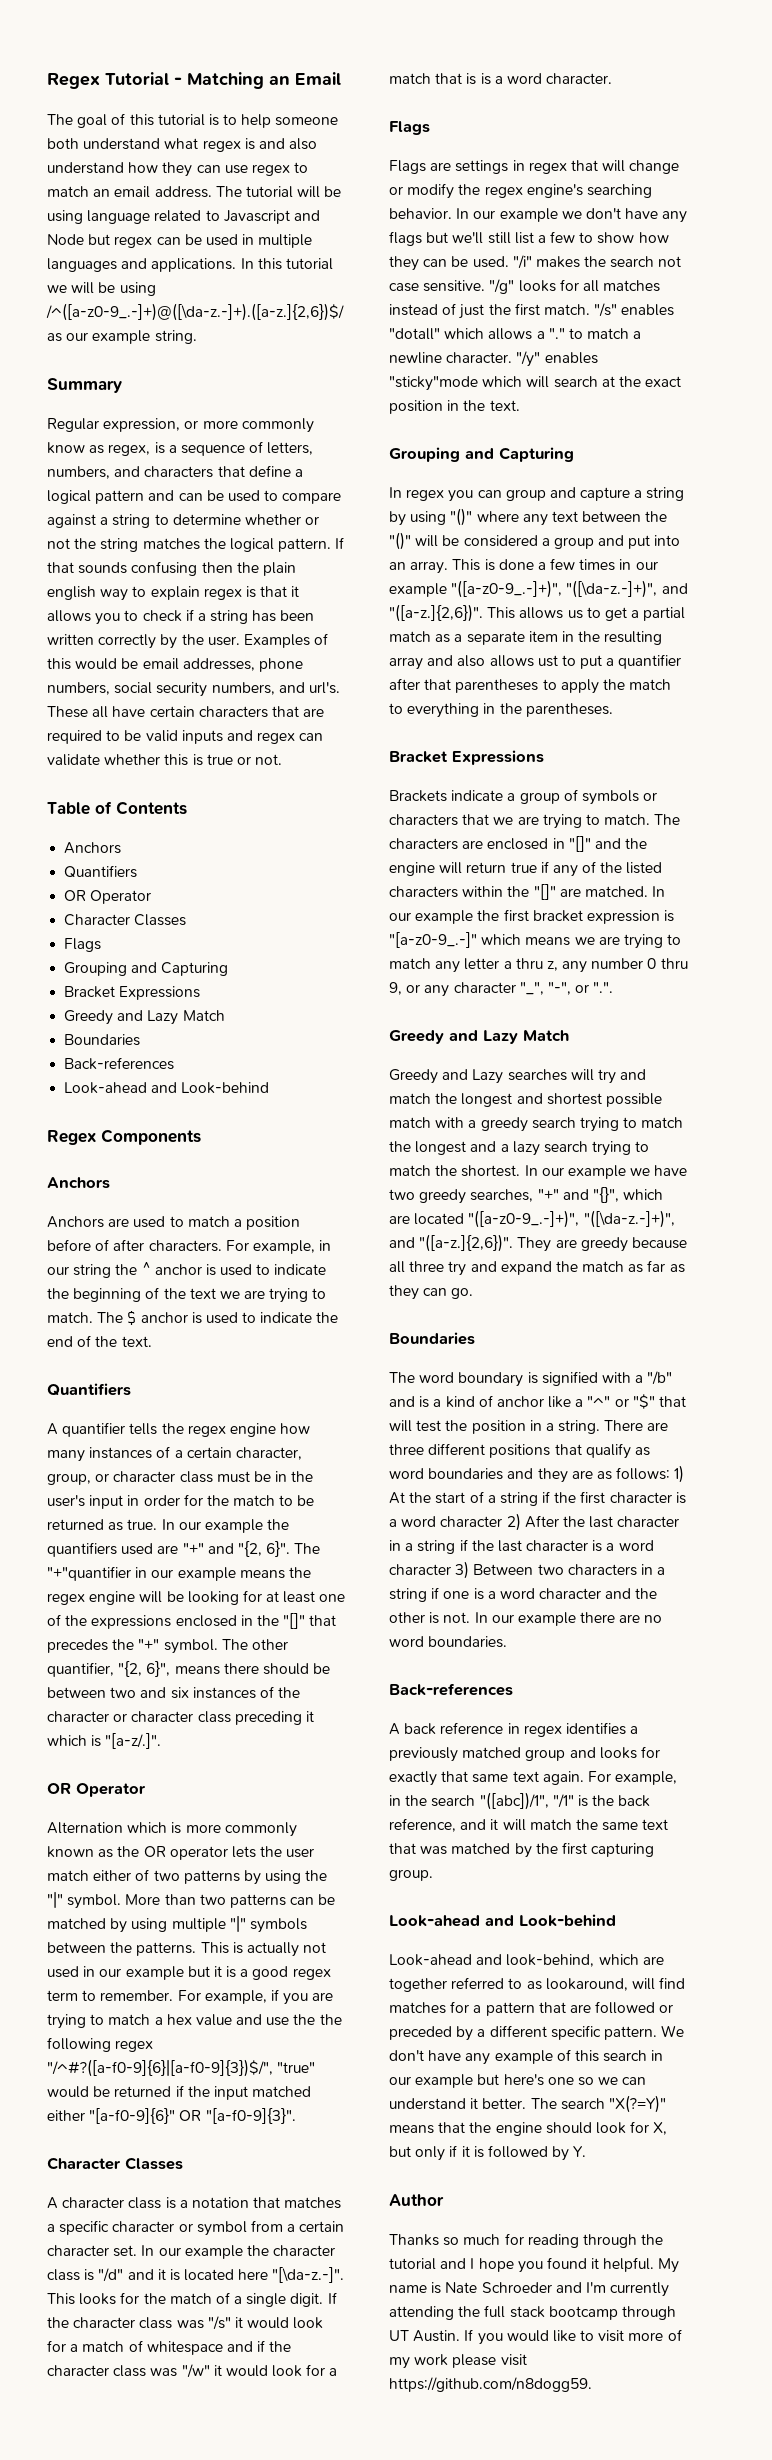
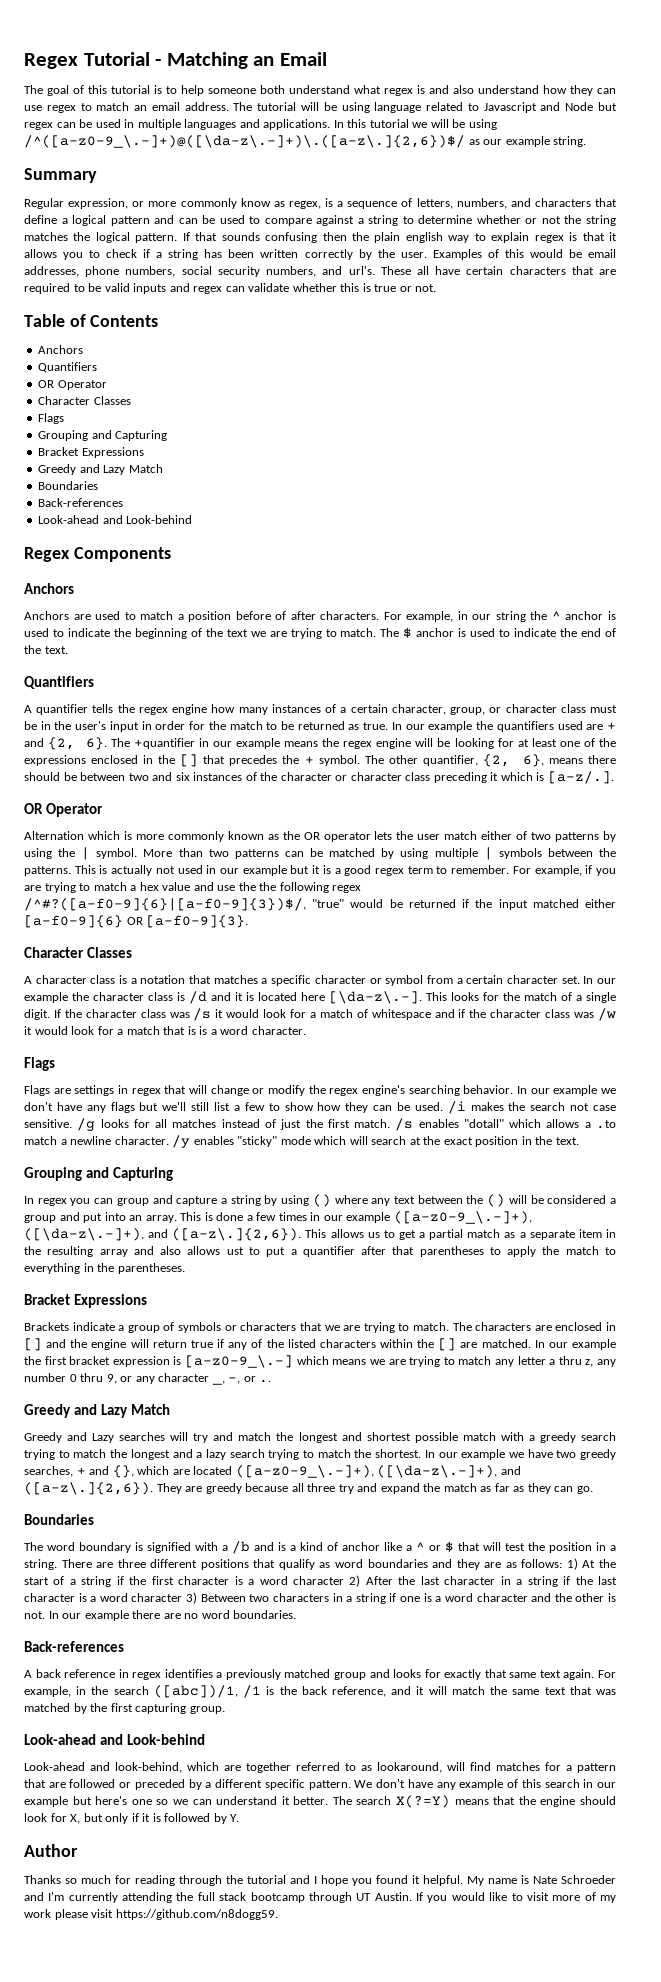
[46,303,344,321] /^([a-z0-9_.-]+)@([\da-z.-]+).([a-z.]{2,6})$/ -> [24,135,465,148] /^([a-z0-9_\.-]+)@([\da-z\.-]+)\.([a-z\.]{2,6})$/
[182,1541,321,1557] [47,1566,131,1581] "+" and "{2, 6}". The "+"quantifier -> [607,722,617,730] [24,737,195,750] + and {2, 6}. The +quantifier
[283,1613,306,1629] "[]" -> [180,754,199,767] []
[138,1639,160,1650] "+" -> [304,756,314,764] +
[118,1661,171,1677] "{2, 6}", -> [482,754,544,767] {2, 6},
[105,1733,162,1749] "[a-z/.]". -> [547,771,614,784] [a-z/.].
[47,1891,63,1908] "|" -> [81,847,91,860] |
[229,1915,246,1932] "|" -> [483,847,493,860] |
[47,2059,273,2077] "/^#?([a-f0-9]{6}|[a-f0-9]{3})$/", -> [24,898,306,911] /^#?([a-f0-9]{6}|[a-f0-9]{3})$/,
[89,2108,296,2124] "[a-f0-9]{6}" OR "[a-f0-9]{3}". -> [24,915,249,928] [a-f0-9]{6} OR [a-f0-9]{3}.
[98,2268,124,2282] "/d" -> [189,991,207,1004] /d
[272,2267,345,2283] "[\da-z.-]". -> [329,991,422,1004] [\da-z\.-].
[207,2316,231,2330] "/s" -> [193,1008,212,1021] /s
[181,2364,210,2378] "/w" -> [598,1008,617,1021] /w
[512,255,532,269] "/i" -> [447,1101,466,1114] /i
[489,279,515,294] "/g" -> [77,1118,96,1131] /g
[594,303,618,317] "/s" -> [395,1118,414,1131] /s
[548,328,583,339] "." to -> [596,1120,617,1129] .to
[516,351,598,367] [389,376,478,391] "/y" enables "sticky"mode -> [172,1135,311,1148] /y enables "sticky" mode
[450,508,473,526] "()" -> [312,1194,331,1207] ()
[389,532,411,550] "()" -> [487,1194,506,1207] ()
[451,580,688,598] [389,604,483,622] "([a-z0-9_.-]+)", "([\da-z.-]+)", and "([a-z.]{2,6})". -> [393,1211,532,1224] [24,1228,302,1241] ([a-z0-9_\.-]+), ([\da-z\.-]+), and ([a-z\.]{2,6}).
[568,836,591,852] "[]" -> [24,1338,42,1351] []
[533,884,556,900] "[]" -> [438,1338,457,1351] []
[389,932,477,948] "[a-z0-9_.-]" -> [185,1355,294,1368] [a-z0-9_\.-]
[519,982,614,995] "_", "-", or ".". -> [211,1376,272,1385] _, -, or ..
[537,1187,664,1203] [389,1210,675,1228] [389,1234,514,1252] "+" and "{}", which are located "([a-z0-9_.-]+)", "([\da-z.-]+)", and "([a-z.]{2,6})". -> [76,1465,521,1478] [24,1482,153,1495] + and {}, which are located ([a-z0-9_\.-]+), ([\da-z\.-]+), and ([a-z\.]{2,6}).
[647,1371,673,1385] "/b" -> [232,1541,250,1554] /b
[587,1394,655,1409] "^" or "$" -> [416,1541,454,1552] ^ or $
[479,1792,574,1810] "([abc])/1", "/1" -> [153,1685,262,1698] ([abc])/1, /1
[608,2095,666,2113] "X(?=Y)" -> [396,1795,451,1808] X(?=Y)

